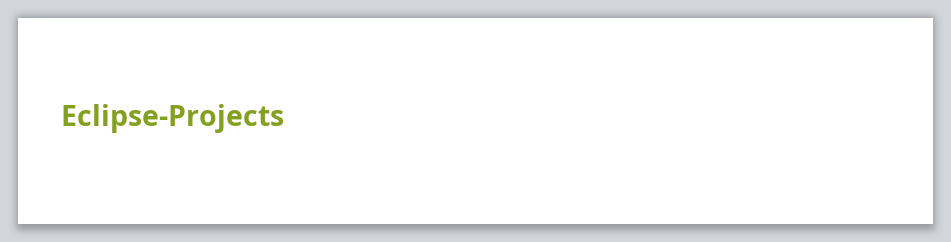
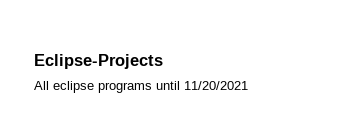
(284, 118) none -> [34,81,248,93] // All eclipse programs until 11/20/2021

